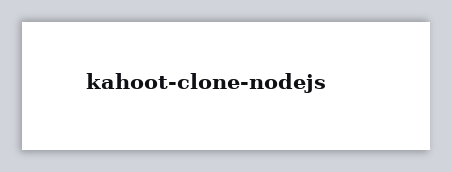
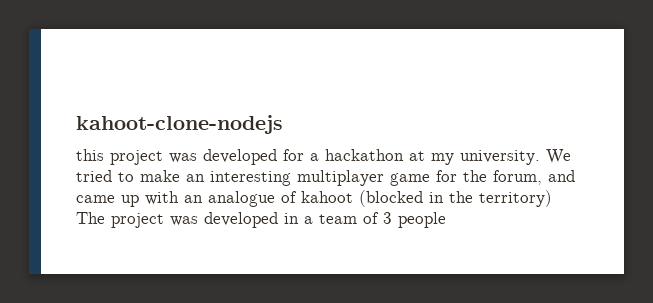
(326, 83) none -> [76,149,571,165] [76,170,575,186] [76,190,552,207] [76,212,446,228] // this project was developed for a hackathon at my university. We tried to make an interesting multiplayer game for the forum, and came up with an analogue of kahoot (blocked in the territory) The project was developed in a team of 3 people

